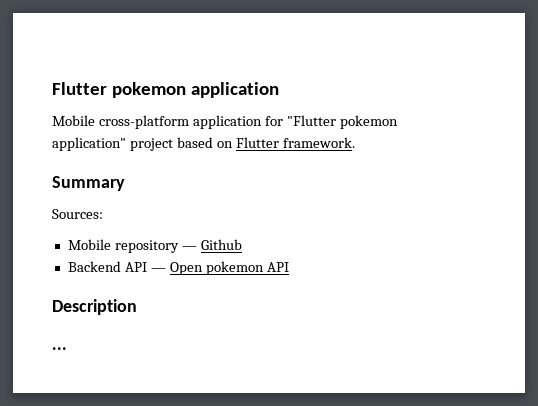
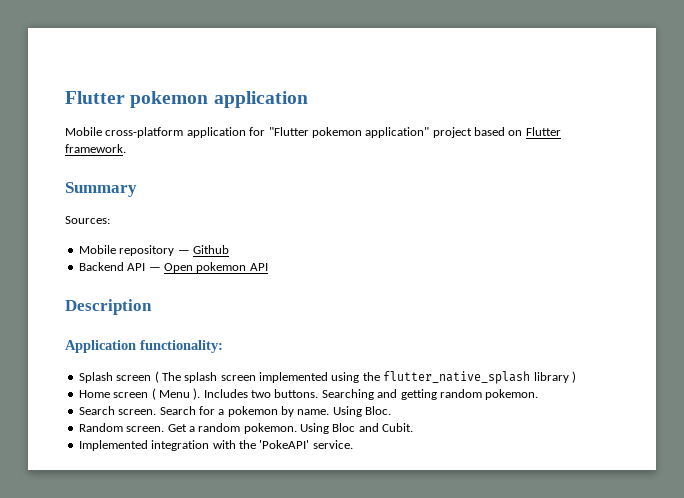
[52,347,67,350] ... -> [65,340,223,353] [78,371,576,384] [78,388,539,400] [78,406,392,417] [78,423,414,434] [78,440,353,451] Application functionality: // Splash screen ( The splash screen implemented using the flutter_native_splash library ) // Home screen ( Menu ). Includes two buttons. Searching and getting random pokemon. // Search screen. Search for a pokemon by name. Using Bloc. // Random screen. Get a random pokemon. Using Bloc and Cubit. // Implemented integration with the 'PokeAPI' service.

